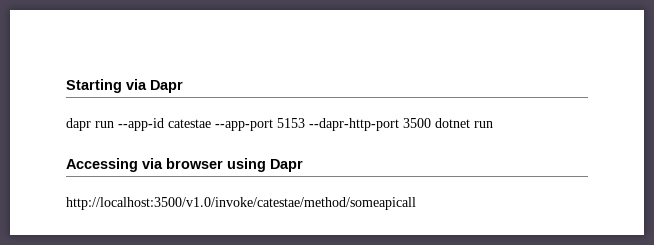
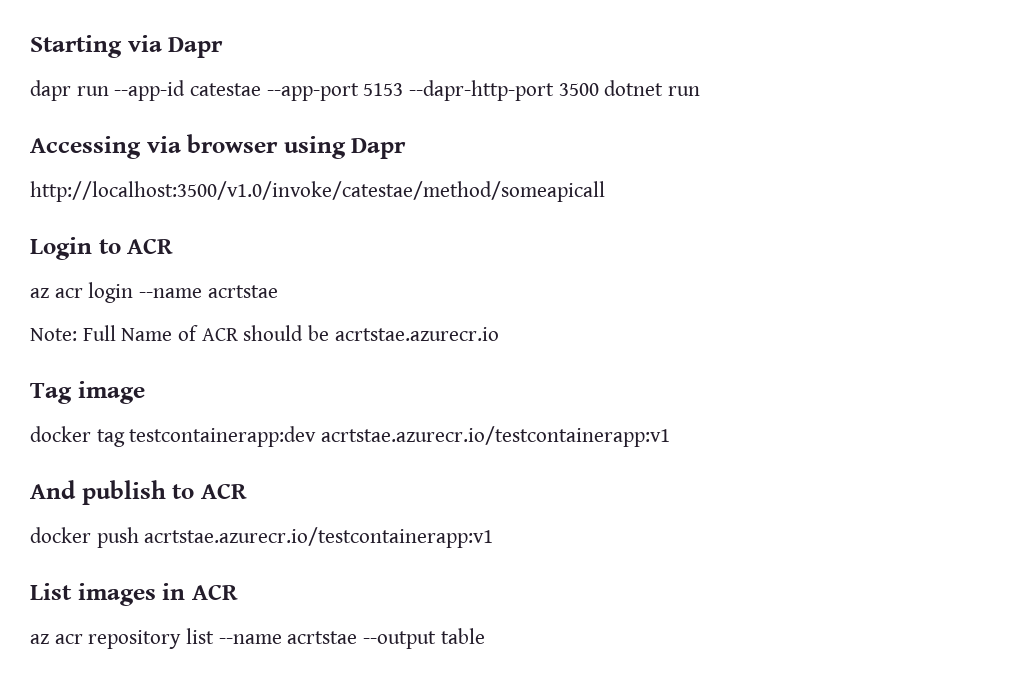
(416, 203) none -> [30,237,174,260] [30,282,278,303] [30,325,499,341] [30,381,145,404] [30,426,671,447] [30,480,247,505] [30,527,494,548] [30,583,238,606] [30,628,485,649] // Login to ACR // az acr login --name acrtstae // Note: Full Name of ACR should be acrtstae.azurecr.io // Tag image // docker tag testcontainerapp:dev acrtstae.azurecr.io/testcontainerapp:v1 // And publish to ACR // docker push acrtstae.azurecr.io/testcontainerapp:v1 // List images in ACR // az acr repository list --name acrtstae --output table

